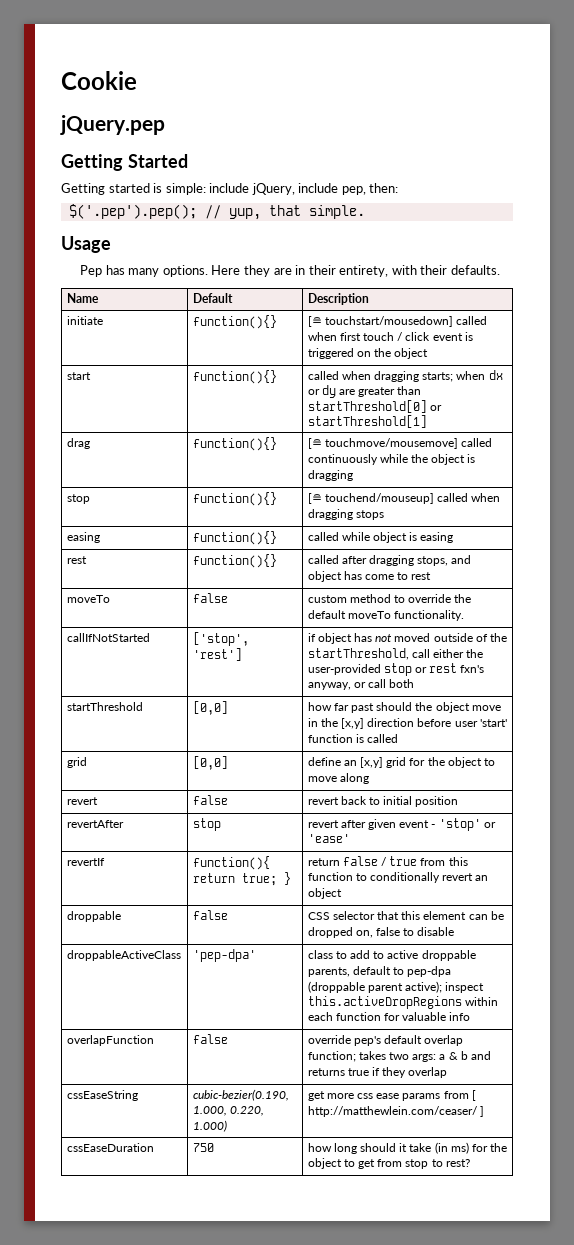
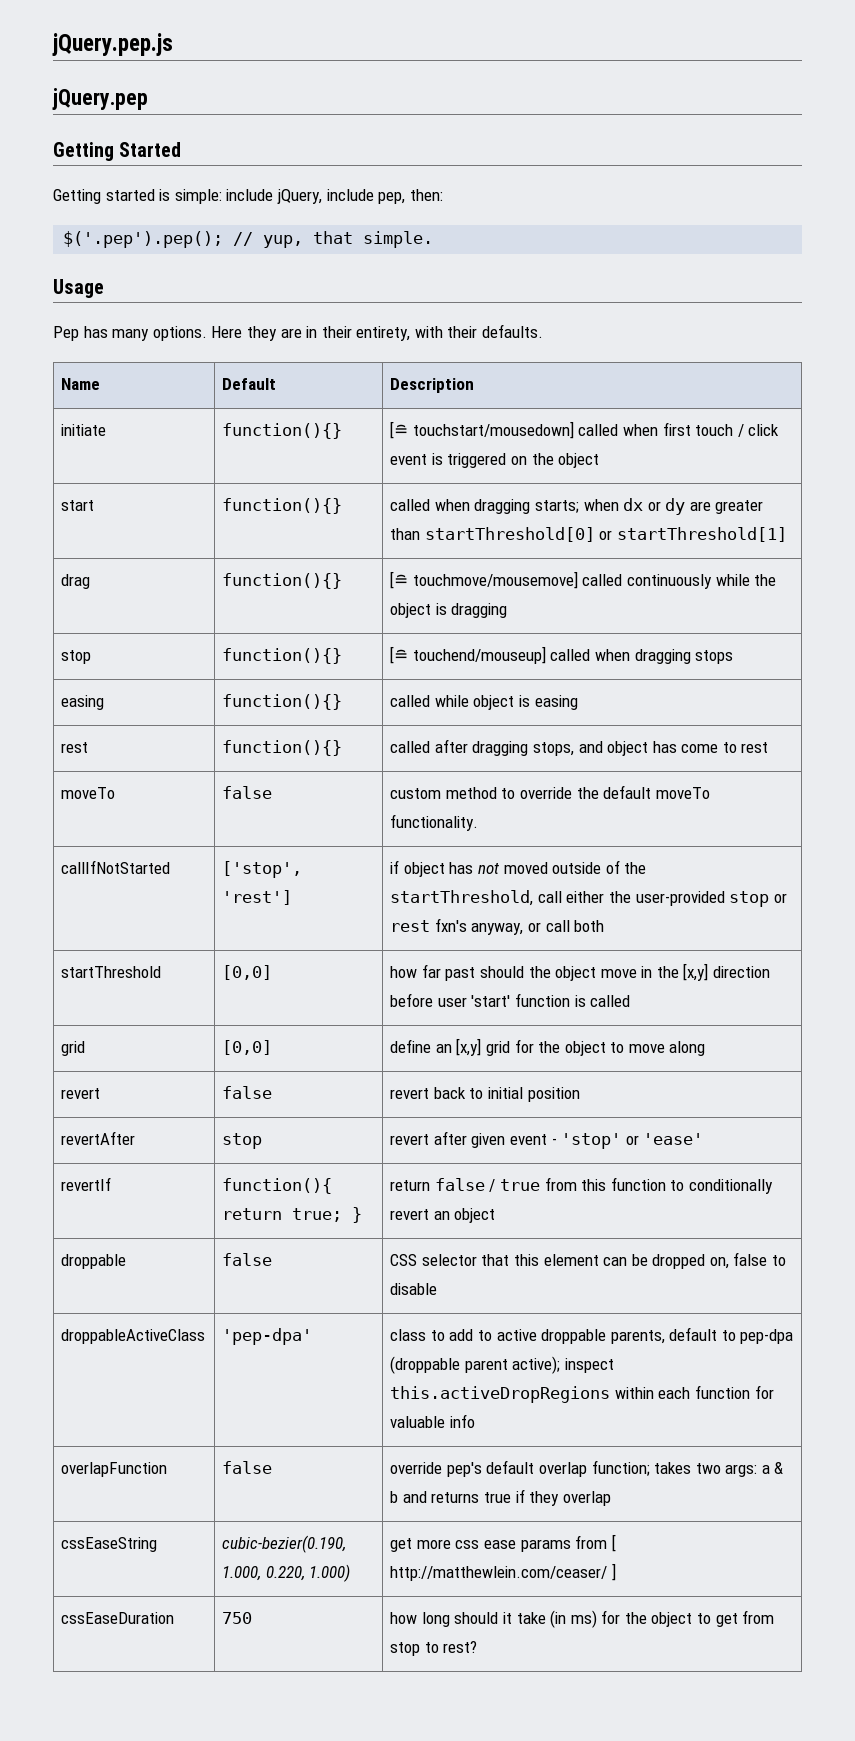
[61,71,137,90] Cookie -> [52,33,173,56] jQuery.pep.js

